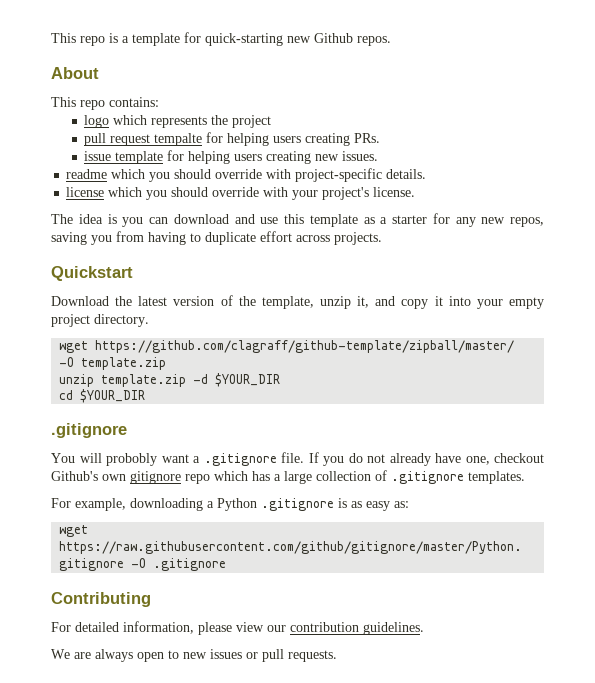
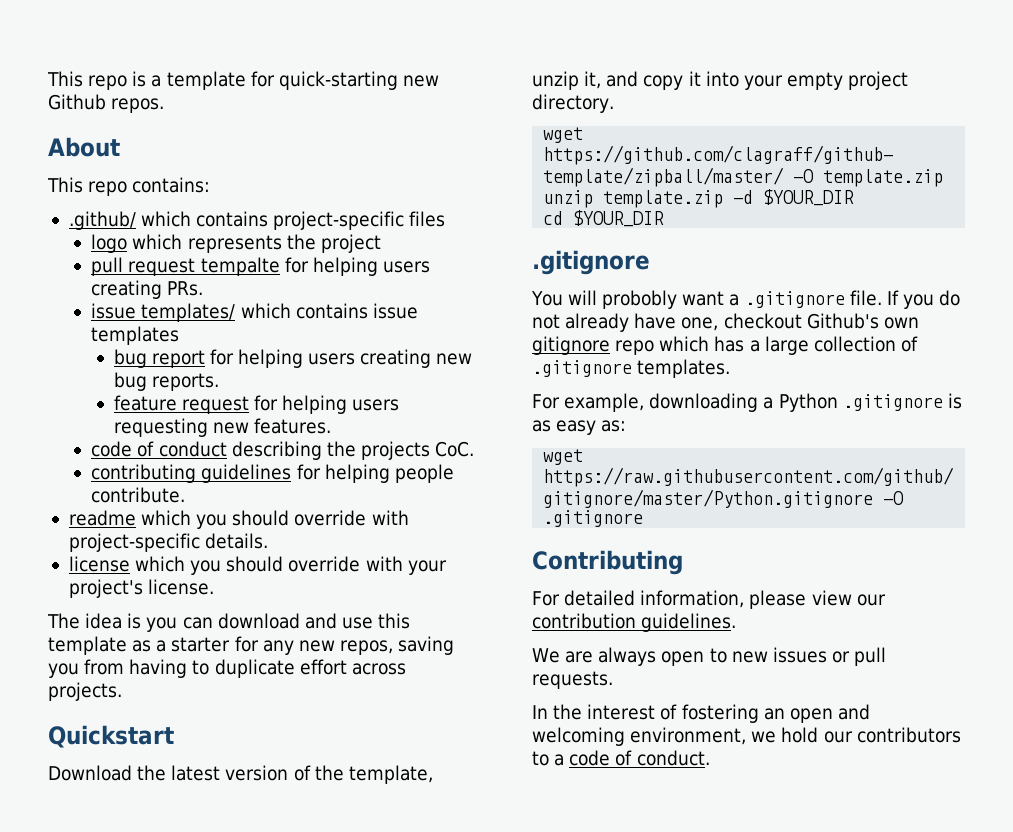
(159, 102) none -> [68,211,446,230] // .github/ which contains project-specific files
[115,151,164,164] template -> [141,303,418,322] [91,326,180,345] [113,349,205,368] templates/ which contains issue templates // bug report
[342,151,379,161] issues. -> [113,372,219,391] [113,395,400,414] [113,418,331,437] [91,441,475,460] [91,464,454,483] [91,487,186,503] bug reports. // feature request for helping users requesting new features. // code of conduct describing the projects CoC. // contributing guidelines for helping people contribute.
(337, 656) none -> [532,704,870,723] [532,727,961,746] [532,750,710,766] // In the interest of fostering an open and welcoming environment, we hold our contributors to a code of conduct.

